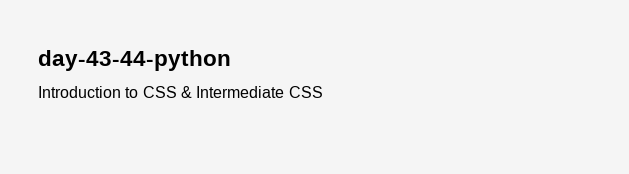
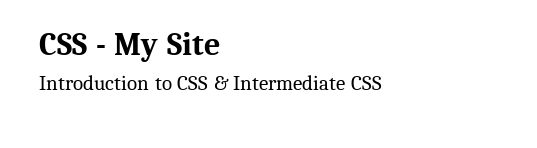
[38,50,231,71] day-43-44-python -> [39,32,220,62] CSS - My Site

